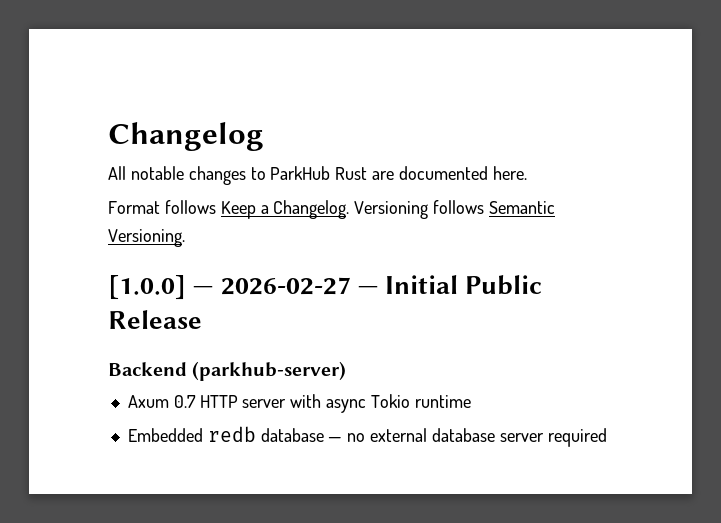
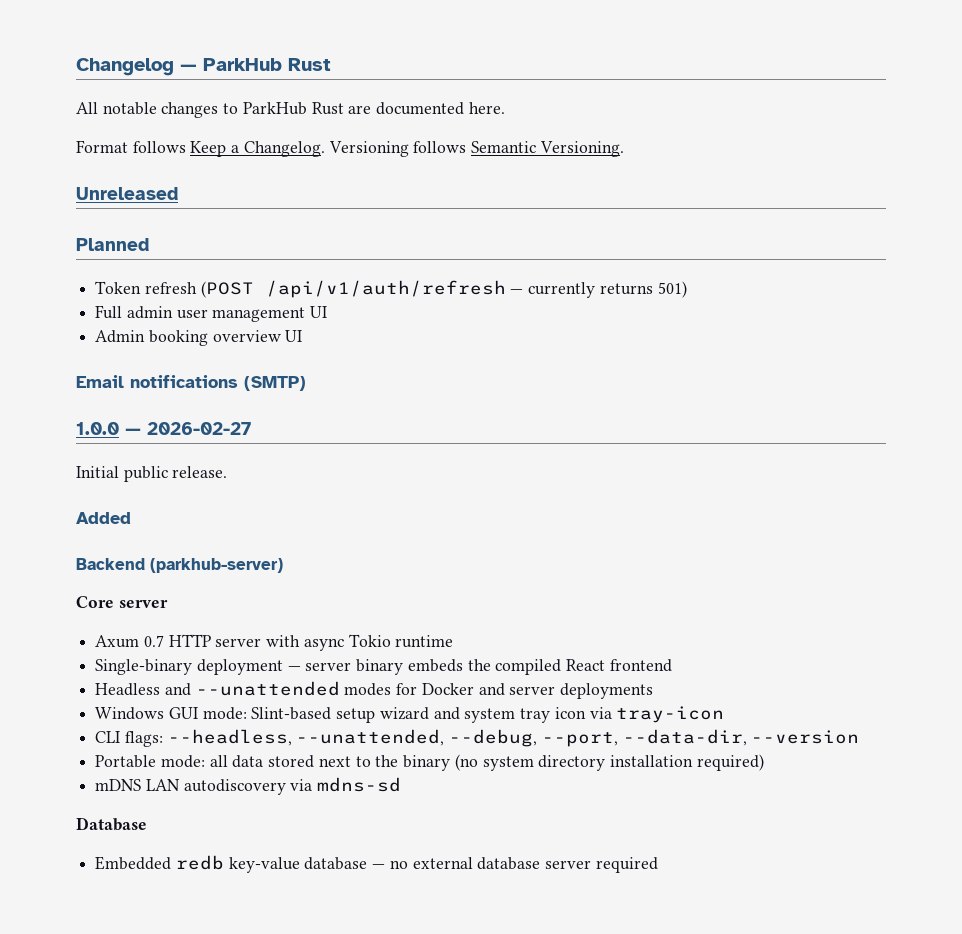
(264, 136) none -> [180,58,331,71] — ParkHub Rust
[108,275,543,300] [108,310,202,329] [1.0.0] — 2026-02-27 — Initial Public Release -> [76,187,178,200] [76,238,149,251] [95,280,687,298] [95,305,328,322] [95,330,303,346] [76,375,306,391] [76,422,251,435] [76,466,228,482] [76,512,131,524] Unreleased // Planned // Token refresh (POST /api/v1/auth/refresh — currently returns 501) // Full admin user management UI // Admin booking overview UI // Email notifications (SMTP) // 1.0.0 — 2026-02-27 // Initial public release. // Added
(347, 371) none -> [76,596,168,608] // Core server
(471, 401) none -> [95,659,672,675] [95,681,654,699] [95,706,725,723] [95,729,860,747] [95,754,764,771] [95,777,402,795] [76,817,147,831] // Single-binary deployment — server binary embeds the compiled React frontend // Headless and --unattended modes for Docker and server deployments // Windows GUI mode: Slint-based setup wizard and system tray icon via tray-icon // CLI flags: --headless, --unattended, --debug, --port, --data-dir, --version // Portable mode: all data stored next to the binary (no system directory installation required) // mDNS LAN autodiscovery via mdns-sd // Database
(256, 434) none -> [228,857,300,873] key-value

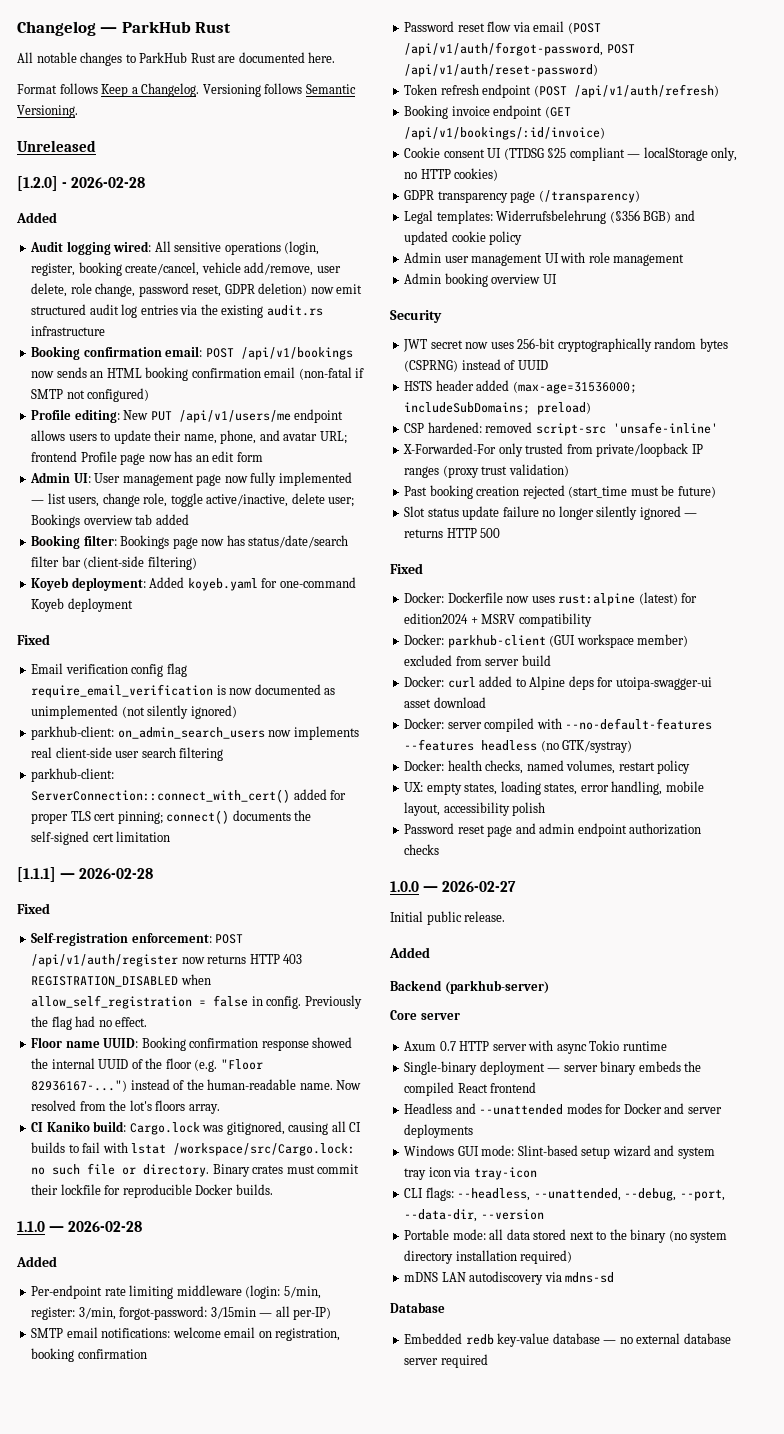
[76,238,149,251] [95,280,687,298] [95,305,173,319] Planned // Token refresh (POST /api/v1/auth/refresh — currently returns 501) // Full admin -> [17,176,146,191] [16,212,57,223] [30,241,320,255] [31,262,341,276] [31,283,363,297] [31,304,323,318] [31,326,106,336] [31,346,353,360] [31,367,365,381] [31,388,150,402] [31,409,344,423] [31,430,347,444] [31,451,263,465] [30,472,352,486] [31,493,355,507] [31,514,189,528] [31,535,349,549] [31,556,197,570] [31,577,356,591] [31,598,133,612] [17,634,50,645] [31,663,187,677] [31,684,336,698] [31,705,237,719] [31,726,359,740] [31,747,224,761] [31,768,115,782] [31,789,347,803] [31,810,312,824] [31,831,171,845] [17,867,154,882] [17,903,50,914] [31,932,244,946] [31,954,303,967] [31,974,211,987] [31,995,362,1009] [31,1016,148,1030] [31,1037,353,1051] [31,1058,263,1072] [31,1079,362,1092] [31,1100,220,1114] [31,1121,362,1135] [31,1142,356,1156] [31,1163,360,1177] [31,1184,273,1198] [17,1221,143,1232] [16,1256,57,1267] [31,1285,321,1299] [31,1306,332,1320] [31,1327,341,1341] [31,1348,147,1362] [404,21,601,34] [404,42,635,56] [404,64,599,77] [404,84,719,98] [404,105,571,119] [404,127,606,140] [404,147,738,161] [404,168,499,181] [404,190,640,203] [404,210,695,224] [404,231,523,245] [404,252,442,263] [1.2.0] - 2026-02-28 // Added // Audit logging wired: All sensitive operations (login, register, booking create/cancel, vehicle add/remove, user delete, role change, password reset, GDPR deletion) now emit structured audit log entries via the existing audit.rs infrastructure // Booking confirmation email: POST /api/v1/bookings now sends an HTML booking confirmation email (non-fatal if SMTP not configured) // Profile editing: New PUT /api/v1/users/me endpoint allows users to update their name, phone, and avatar URL; frontend Profile page now has an edit form // Admin UI: User management page now fully implemented — list users, change role, toggle active/inactive, delete user; Bookings overview tab added // Booking filter: Bookings page now has status/date/search filter bar (client-side filtering) // Koyeb deployment: Added koyeb.yaml for one-command Koyeb deployment // Fixed // Email verification config flag require_email_verification is now documented as unimplemented (not silently ignored) // parkhub-client: on_admin_search_users now implements real client-side user search filtering // parkhub-client: ServerConnection::connect_with_cert() added for proper TLS cert pinning; connect() documents the self-signed cert limitation // [1.1.1] — 2026-02-28 // Fixed // Self-registration enforcement: POST /api/v1/auth/register now returns HTTP 403 REGISTRATION_DISABLED when allow_self_registration = false in config. Previously the flag had no effect. // Floor name UUID: Booking confirmation response showed the internal UUID of the floor (e.g. "Floor 82936167-...") instead of the human-readable name. Now resolved from the lot's floors array. // CI Kaniko build: Cargo.lock was gitignored, causing all CI builds to fail with lstat /workspace/src/Cargo.lock: no such file or directory. Binary crates must commit their lockfile for reproducible Docker builds. // 1.1.0 — 2026-02-28 // Added // Per-endpoint rate limiting middleware (login: 5/min, register: 3/min, forgot-password: 3/15min — all per-IP) // SMTP email notifications: welcome email on registration, booking confirmation // Password reset flow via email (POST /api/v1/auth/forgot-password, POST /api/v1/auth/reset-password) // Token refresh endpoint (POST /api/v1/auth/refresh) // Booking invoice endpoint (GET /api/v1/bookings/:id/invoice) // Cookie consent UI (TTDSG §25 compliant — localStorage only, no HTTP cookies) // GDPR transparency page (/transparency) // Legal templates: Widerrufsbelehrung (§356 BGB) and updated cookie policy // Admin
(328, 312) none -> [560,252,685,266] with role management
[76,375,306,391] Email notifications (SMTP) -> [390,310,442,323] [403,338,728,352] [404,359,548,372] [404,380,637,394] [404,402,592,415] [404,422,718,436] [403,443,703,457] [404,464,569,478] [404,485,716,499] [404,506,698,520] [404,528,501,538] [390,563,423,574] [404,592,698,606] [404,613,592,627] [404,634,689,648] [404,655,551,666] [404,676,712,690] [404,697,486,708] [404,718,713,732] [404,739,633,753] [404,760,691,774] [404,781,704,795] [404,802,546,816] [404,823,702,837] [404,844,440,855] Security // JWT secret now uses 256-bit cryptographically random bytes (CSPRNG) instead of UUID // HSTS header added (max-age=31536000; includeSubDomains; preload) // CSP hardened: removed script-src 'unsafe-inline' // X-Forwarded-For only trusted from private/loopback IP ranges (proxy trust validation) // Past booking creation rejected (start_time must be future) // Slot status update failure no longer silently ignored — returns HTTP 500 // Fixed // Docker: Dockerfile now uses rust:alpine (latest) for edition2024 + MSRV compatibility // Docker: parkhub-client (GUI workspace member) excluded from server build // Docker: curl added to Alpine deps for utoipa-swagger-ui asset download // Docker: server compiled with --no-default-features --features headless (no GTK/systray) // Docker: health checks, named volumes, restart policy // UX: empty states, loading states, error handling, mobile layout, accessibility polish // Password reset page and admin endpoint authorization checks

